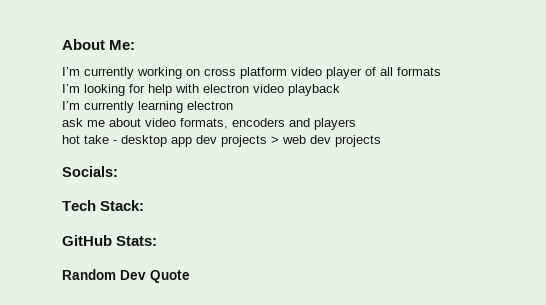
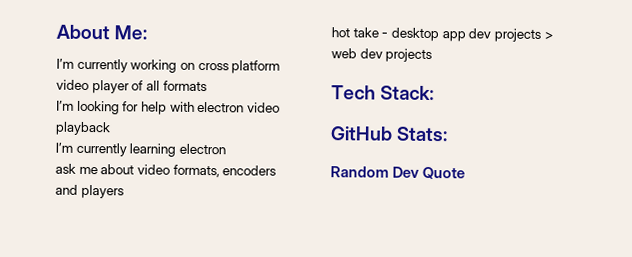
[62,166,118,177] // Socials: -> (433, 55) none

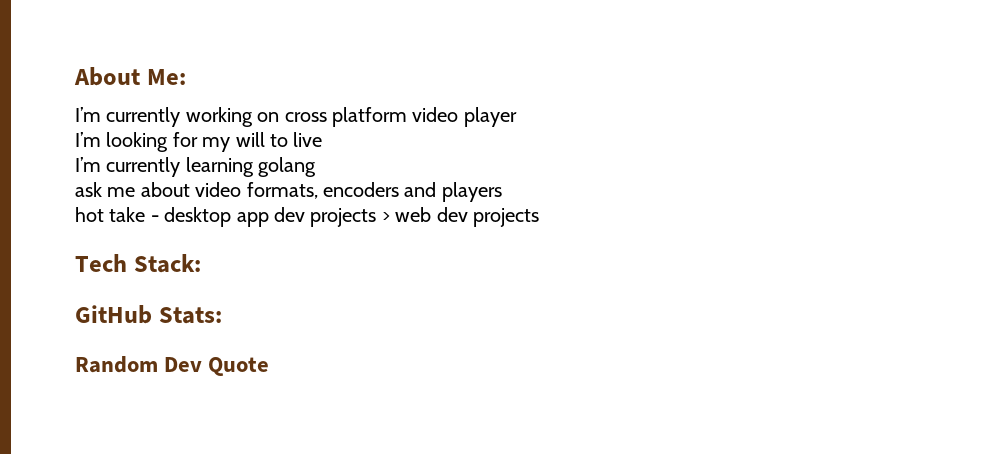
[131,80,207,92] of all formats -> (517, 117) none
[140,101,280,115] [55,121,111,136] help with electron video playback -> [202,132,323,152] my will to live
[178,143,226,155] electron -> [258,157,317,177] golang

